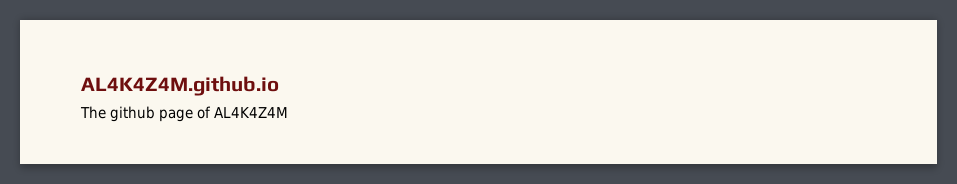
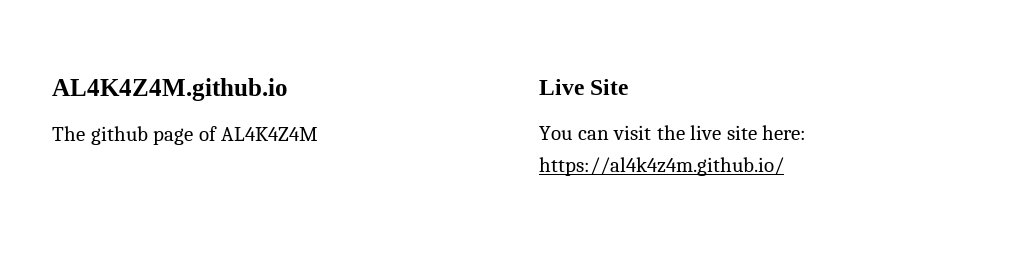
(288, 112) none -> [539,79,629,95] [539,125,807,140] [539,157,784,176] // Live Site // You can visit the live site here: https://al4k4z4m.github.io/

